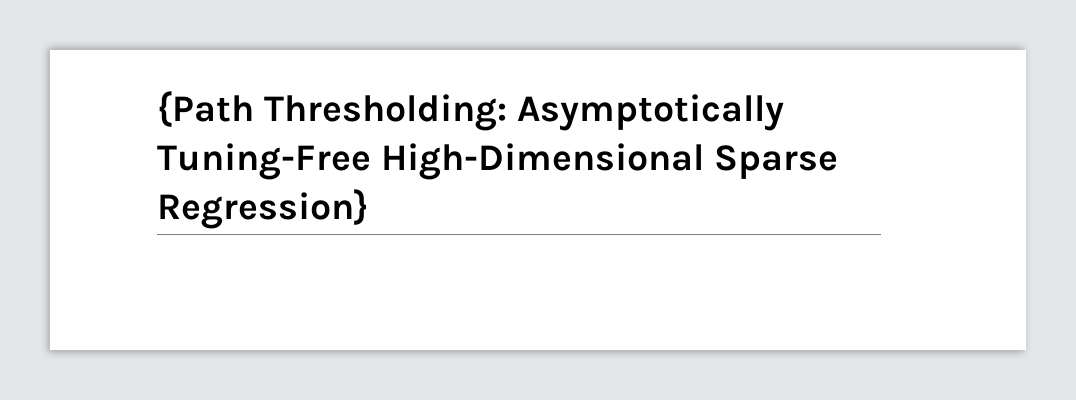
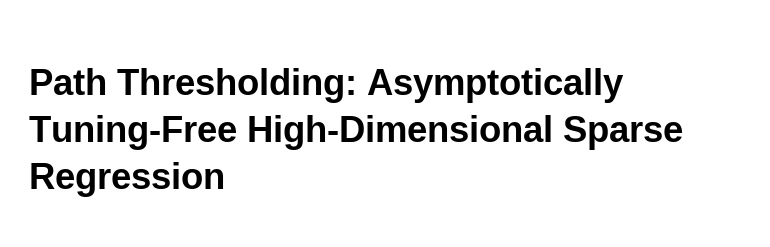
[157,91,254,127] {Path -> [29,68,107,95] Path
[157,189,369,229] Regression} -> [29,162,225,197] Regression

